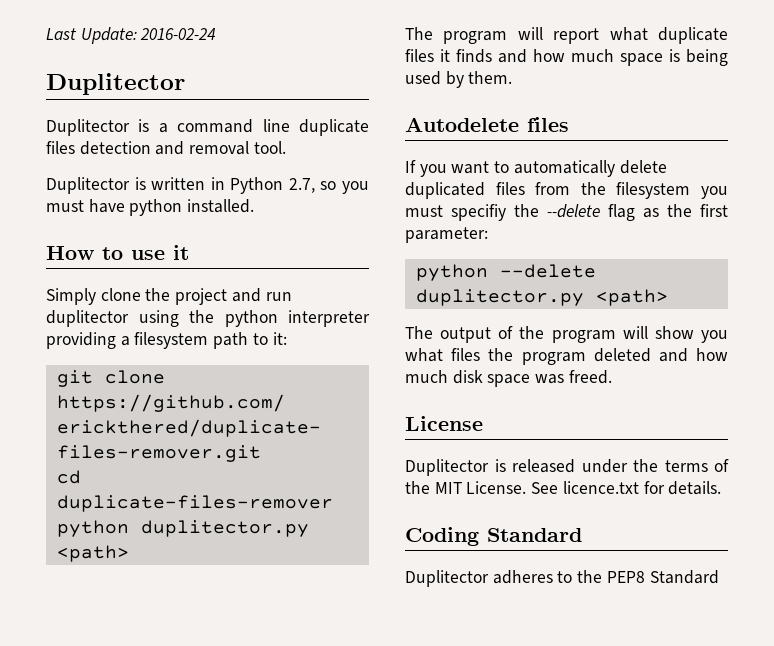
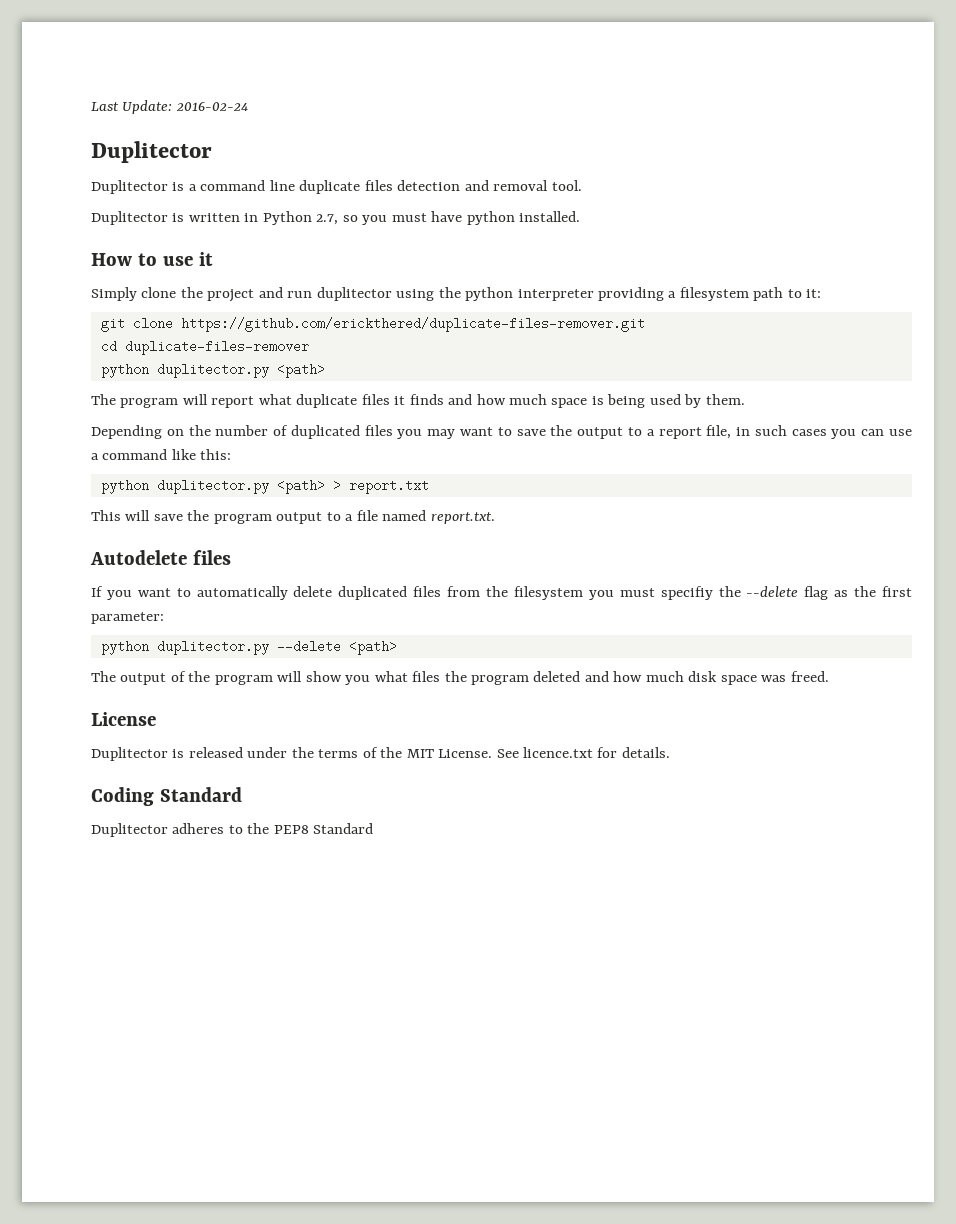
(513, 77) none -> [91,425,912,439] [91,449,232,460] [100,479,429,494] [91,510,495,524] // Depending on the number of duplicated files you may want to save the output to a report file, in such cases you can use a command like this: // python duplitector.py <path> > report.txt // This will save the program output to a file named report.txt.
[499,264,596,278] [415,289,584,306] --delete duplitector.py -> [156,640,341,655] duplitector.py --delete

